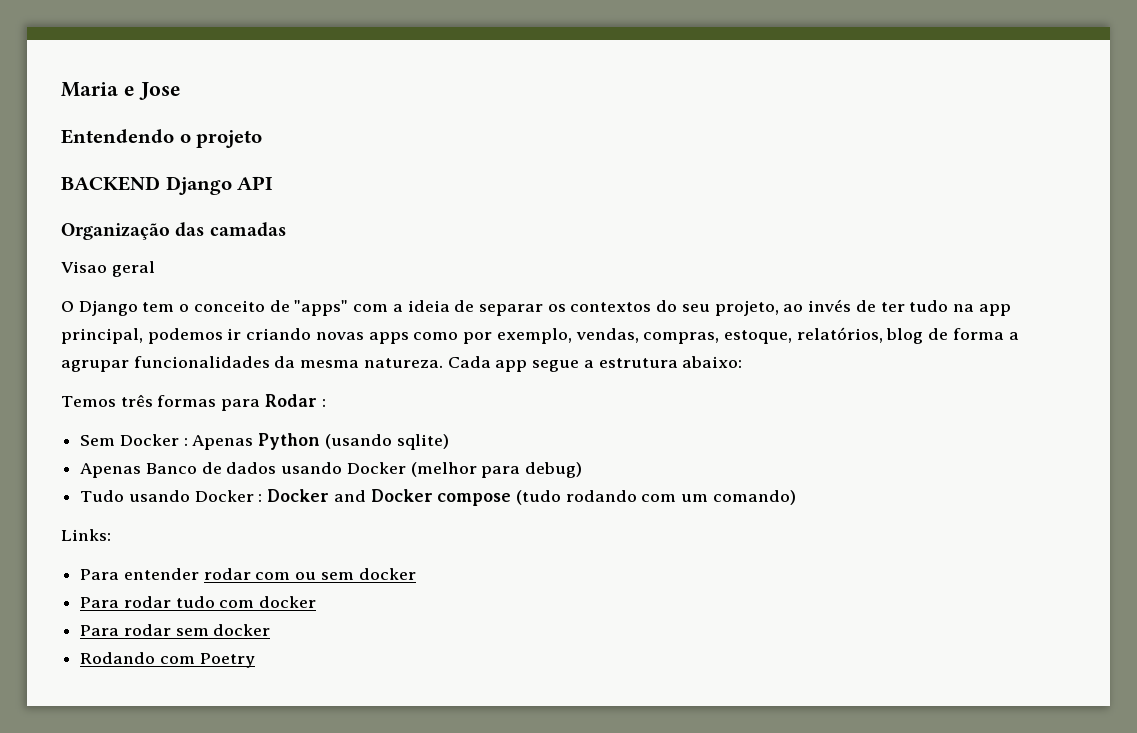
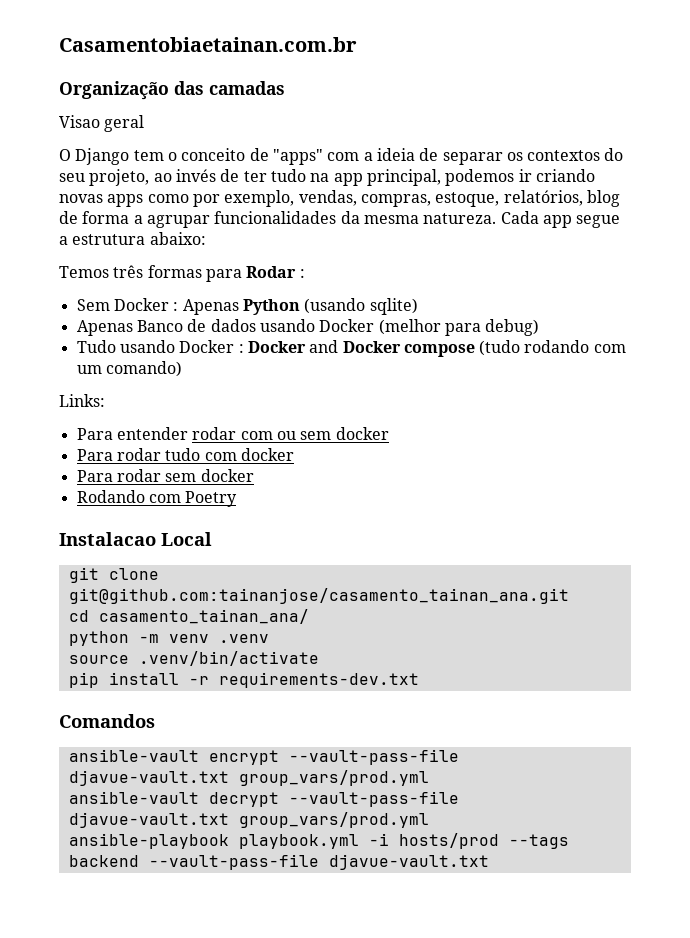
[61,82,181,100] [61,129,263,148] [61,176,274,195] Maria e Jose // Entendendo o projeto // BACKEND Django API -> [59,37,357,52] Casamentobiaetainan.com.br
(255, 660) none -> [59,532,212,546] [68,567,159,583] [68,588,569,604] [68,609,309,624] [68,631,269,646] [68,651,319,666] [68,672,419,688] [59,714,155,728] [68,749,459,765] [68,770,429,786] [68,791,459,807] [68,812,429,828] [68,833,569,849] [68,854,489,870] // Instalacao Local // git clone git@github.com:tainanjose/casamento_tainan_ana.git // cd casamento_tainan_ana/ // python -m venv .venv // source .venv/bin/activate // pip install -r requirements-dev.txt // Comandos // ansible-vault encrypt --vault-pass-file djavue-vault.txt group_vars/prod.yml // ansible-vault decrypt --vault-pass-file djavue-vault.txt group_vars/prod.yml // ansible-playbook playbook.yml -i hosts/prod --tags backend --vault-pass-file djavue-vault.txt

